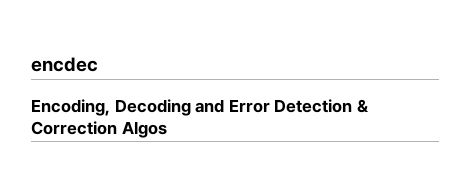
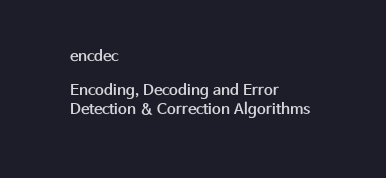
[121,121,167,138] Algos -> [232,101,310,118] Algorithms

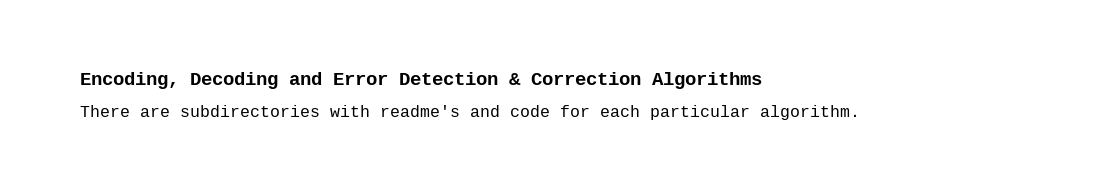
[70,49,119,62] encdec // -> (80, 80) none
(310, 109) none -> [80,105,860,120] // There are subdirectories with readme's and code for each particular algorithm.

